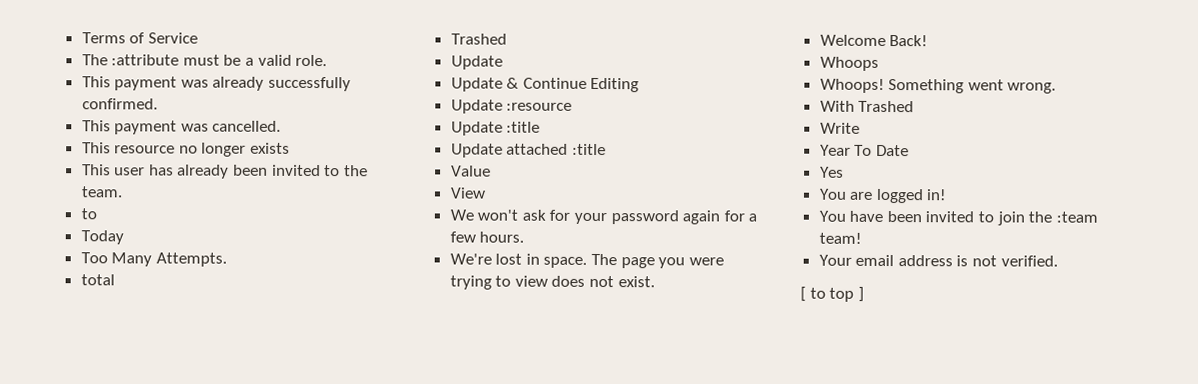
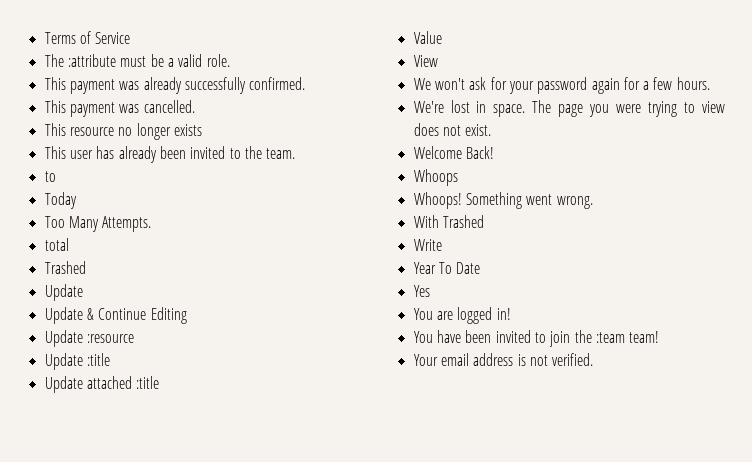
[800,286,864,302] // [ to top ] -> (594, 359) none

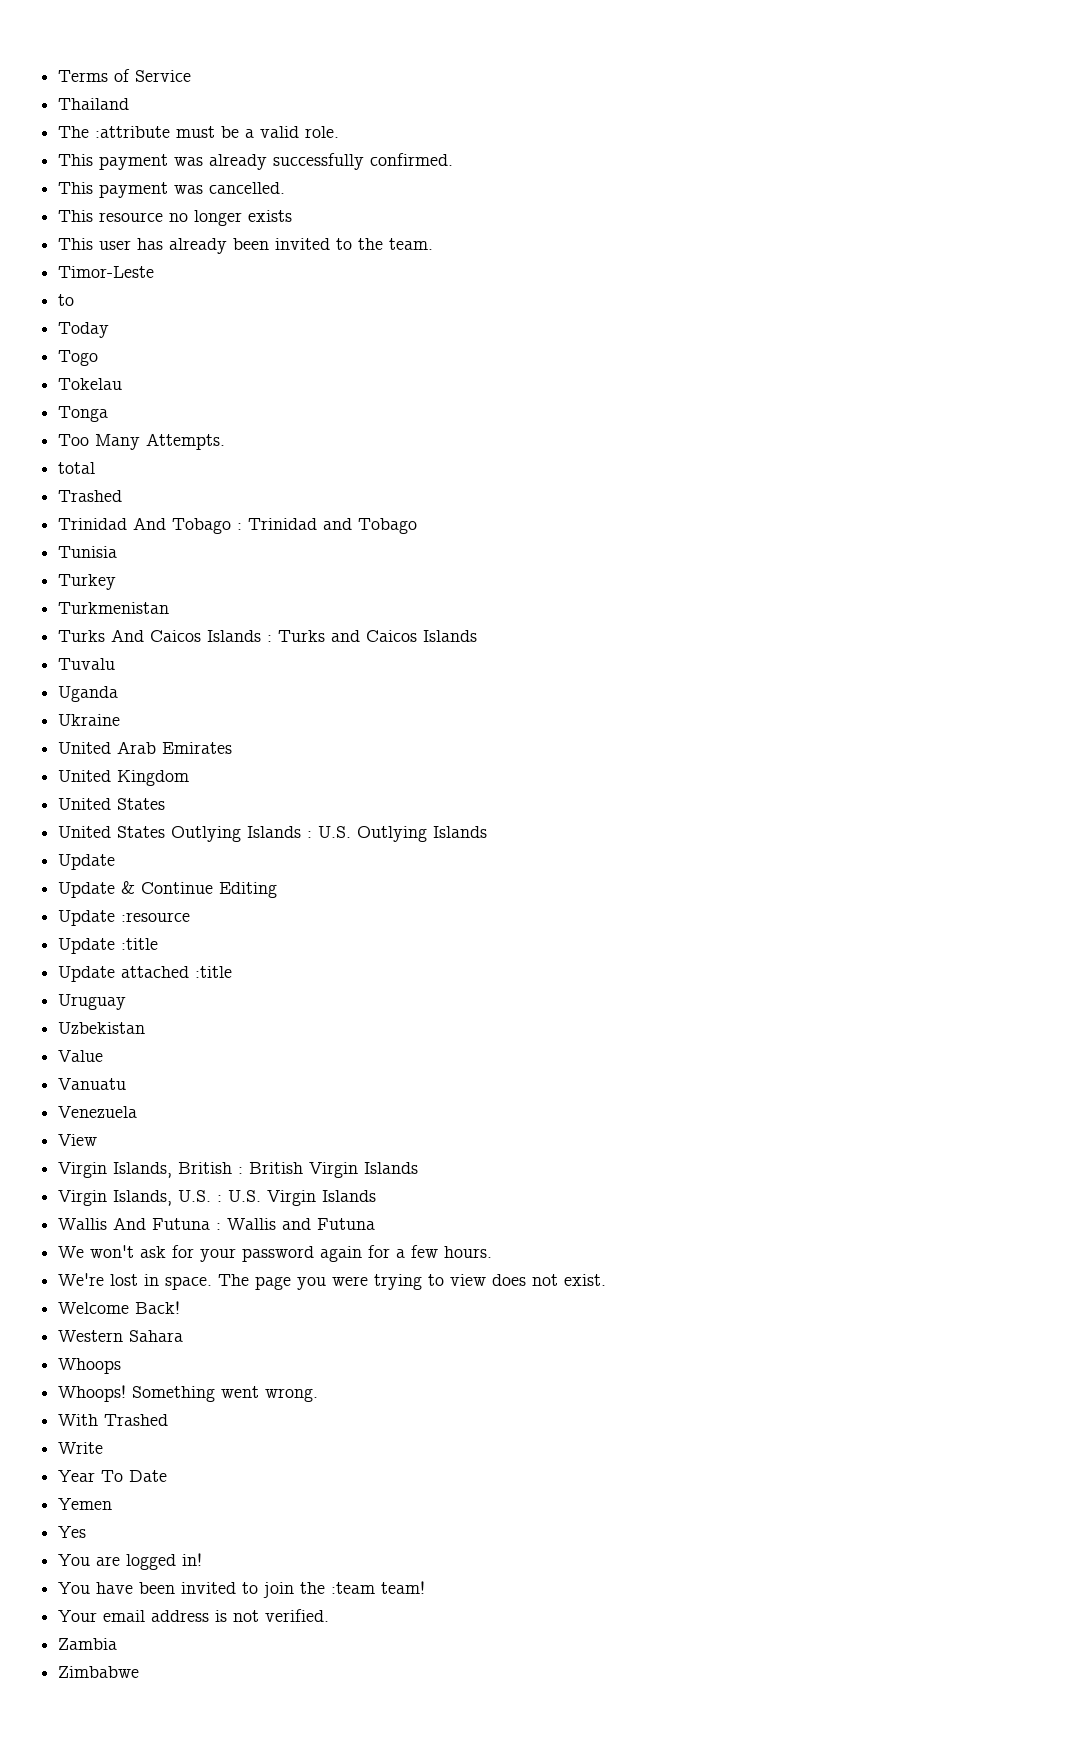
(131, 38) none -> [58,98,130,110] // Thailand
(296, 153) none -> [58,266,155,278] // Timor-Leste
(77, 200) none -> [58,350,99,366] [58,378,123,390] [58,406,109,422] // Togo // Tokelau // Tonga
(86, 267) none -> [58,517,418,534] [58,546,118,558] [58,574,117,590] [58,602,170,614] [58,629,478,642] [58,658,116,670] [58,686,119,702] [58,714,121,726] [58,741,233,754] [58,770,190,786] [58,798,166,810] [58,826,488,842] // Trinidad And Tobago : Trinidad and Tobago // Tunisia // Turkey // Turkmenistan // Turks And Caicos Islands : Turks and Caicos Islands // Tuvalu // Uganda // Ukraine // United Arab Emirates // United Kingdom // United States // United States Outlying Islands : U.S. Outlying Islands
(160, 382) none -> [58,994,127,1010] [58,1022,146,1034] // Uruguay // Uzbekistan
(442, 37) none -> [58,1078,127,1090] [58,1106,138,1118] // Vanuatu // Venezuela
(438, 61) none -> [58,1162,419,1178] [58,1190,377,1206] [58,1217,376,1230] // Virgin Islands, British : British Virgin Islands // Virgin Islands, U.S. : U.S. Virgin Islands // Wallis And Futuna : Wallis and Futuna
(494, 152) none -> [58,1330,184,1342] // Western Sahara
(481, 268) none -> [58,1498,113,1510] // Yemen
(594, 359) none -> [58,1638,118,1650] [58,1666,140,1678] // Zambia // Zimbabwe

